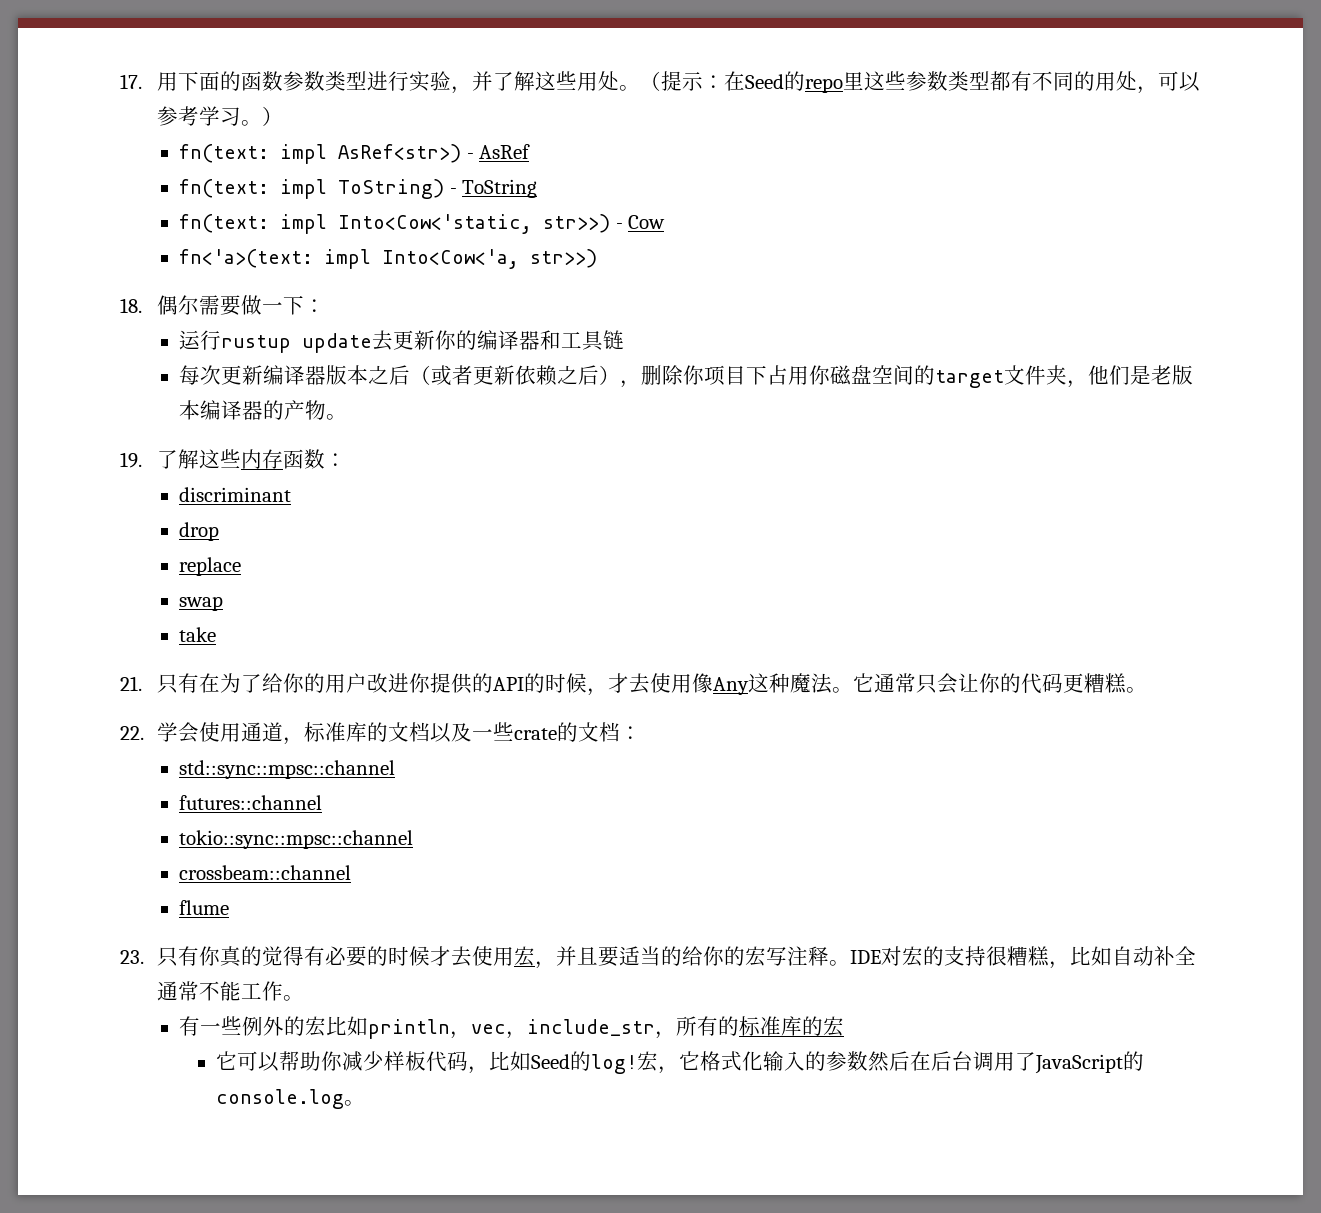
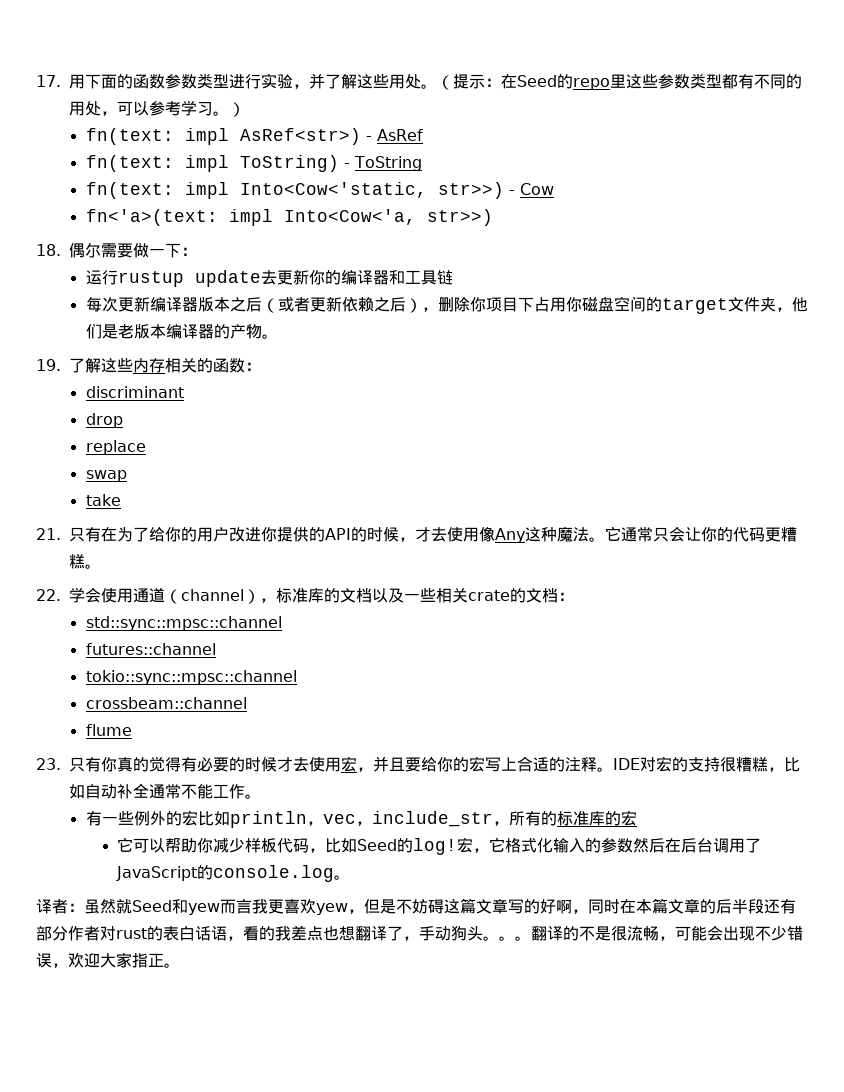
(283, 459) none -> [165,358,213,373] 相关的
(283, 732) none -> [165,589,260,604] （channel）
(514, 731) none -> [436,588,468,603] 相关
[618,946,682,966] 适当的 -> (421, 764) none
(787, 956) none -> [501,756,565,772] 上合适的
(366, 1103) none -> [36,898,796,915] [36,925,803,941] [36,952,180,968] // 译者：虽然就Seed和yew而言我更喜欢yew，但是不妨碍这篇文章写的好啊，同时在本篇文章的后半段还有部分作者对rust的表白话语，看的我差点也想翻译了，手动狗头。。。翻译的不是很流畅，可能会出现不少错误，欢迎大家指正。

